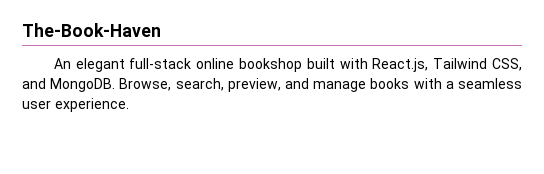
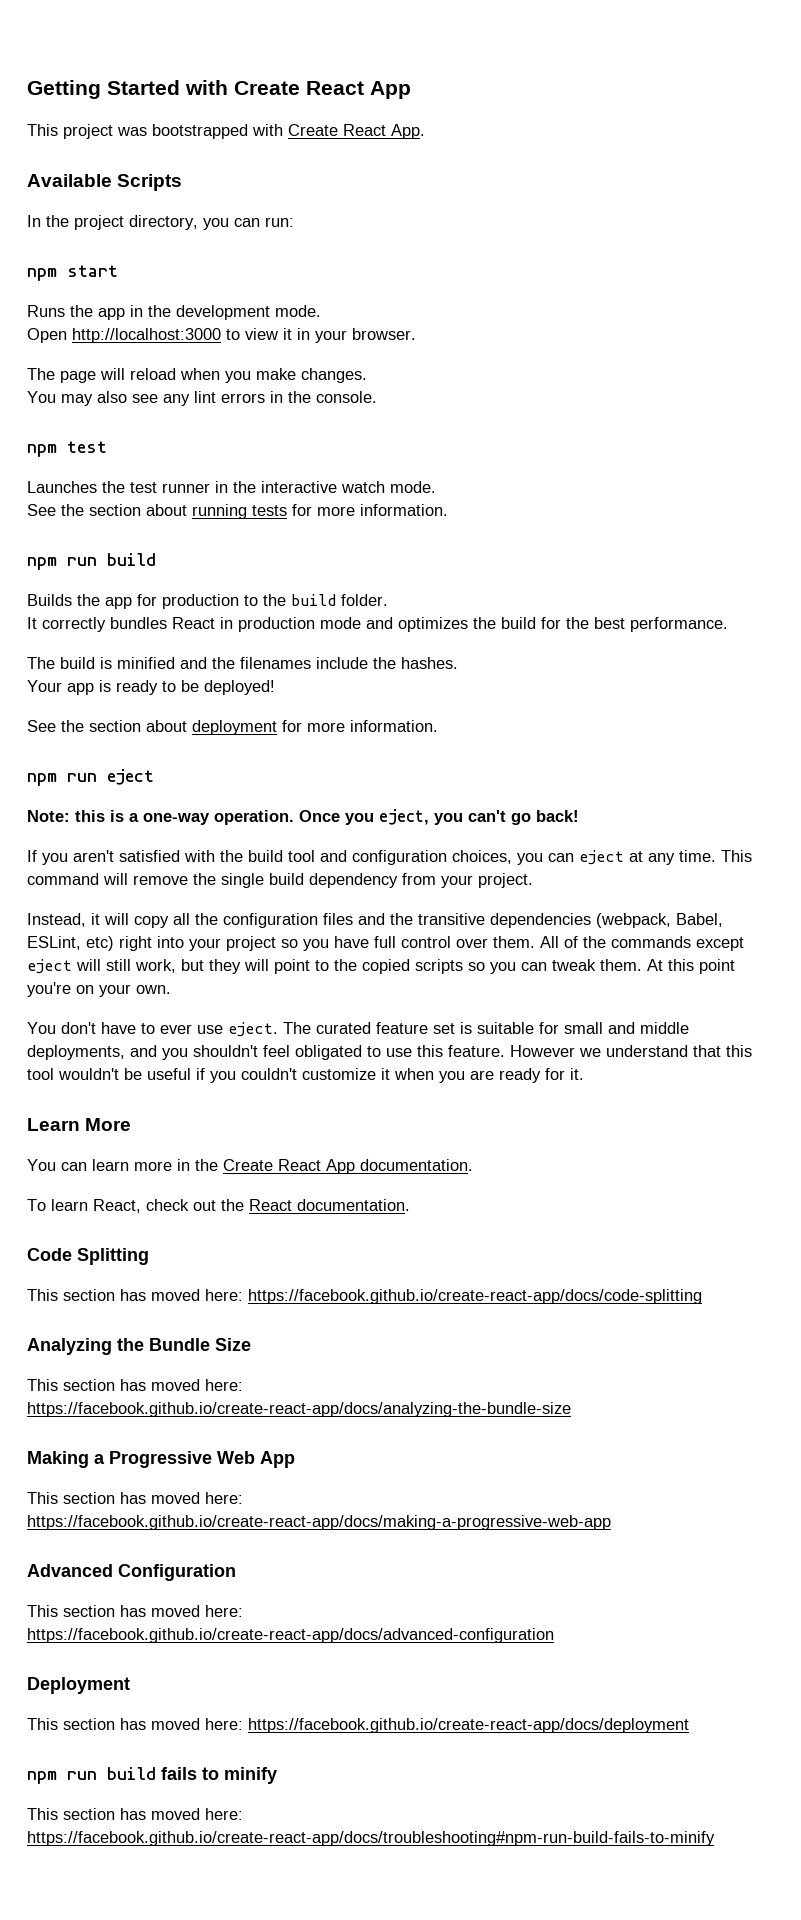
[22,23,161,37] [53,58,522,72] [22,78,522,92] [22,98,129,112] The-Book-Haven // An elegant full-stack online bookshop built with React.js, Tailwind CSS, and MongoDB. Browse, search, preview, and manage books with a seamless user experience. -> [27,80,411,99] [27,124,425,139] [27,174,183,191] [27,215,294,230] [27,265,118,281] [27,305,321,320] [27,328,416,343] [27,368,367,383] [27,391,377,406] [27,441,107,457] [27,481,436,493] [27,504,448,519] [27,553,156,570] [27,594,388,609] [27,617,728,632] [27,657,458,669] [27,680,275,695] [27,720,438,735] [27,769,154,786] [27,809,579,825] [27,850,752,865] [27,873,533,888] [27,913,723,928] [27,936,744,951] [27,959,735,974] [27,982,171,997] [27,1022,689,1037] [27,1045,752,1060] [27,1068,584,1083] [27,1118,132,1131] [27,1159,473,1174] [27,1199,410,1213] [27,1248,149,1265] [27,1289,702,1304] [27,1338,251,1355] [27,1379,243,1391] [27,1402,571,1417] [27,1451,295,1468] [27,1492,243,1504] [27,1515,611,1530] [27,1564,236,1581] [27,1605,243,1617] [27,1628,554,1643] [27,1677,130,1694] [27,1718,689,1733] [27,1767,277,1784] [27,1808,243,1820] [27,1831,715,1846] Getting Started with Create React App // This project was bootstrapped with Create React App. // Available Scripts // In the project directory, you can run: // npm start // Runs the app in the development mode. // Open http://localhost:3000 to view it in your browser. // The page will reload when you make changes. // You may also see any lint errors in the console. // npm test // Launches the test runner in the interactive watch mode. // See the section about running tests for more information. // npm run build // Builds the app for production to the build folder. // It correctly bundles React in production mode and optimizes the build for the best performance. // The build is minified and the filenames include the hashes. // Your app is ready to be deployed! // See the section about deployment for more information. // npm run eject // Note: this is a one-way operation. Once you eject, you can't go back! // If you aren't satisfied with the build tool and configuration choices, you can eject at any time. This command will remove the single build dependency from your project. // Instead, it will copy all the configuration files and the transitive dependencies (webpack, Babel, ESLint, etc) right into your project so you have full control over them. All of the commands except eject will still work, but they will point to the copied scripts so you can tweak them. At this point you're on your own. // You don't have to ever use eject. The curated feature set is suitable for small and middle deployments, and you shouldn't feel obligated to use this feature. However we understand that this tool wouldn't be useful if you couldn't customize it when you are ready for it. // Learn More // You can learn more in the Create React App documentation. // To learn React, check out the React documentation. // Code Splitting // This section has moved here: https://facebook.github.io/create-react-app/docs/code-splitting // Analyzing the Bundle Size // This section has moved here: https://facebook.github.io/create-react-app/docs/analyzing-the-bundle-size // Making a Progressive Web App // This section has moved here: https://facebook.github.io/create-react-app/docs/making-a-progressive-web-app // Advanced Configuration // This section has moved here: https://facebook.github.io/create-react-app/docs/advanced-configuration // Deployment // This section has moved here: https://facebook.github.io/create-react-app/docs/deployment // npm run build fails to minify // This section has moved here: https://facebook.github.io/create-react-app/docs/troubleshooting#npm-run-build-fails-to-minify

